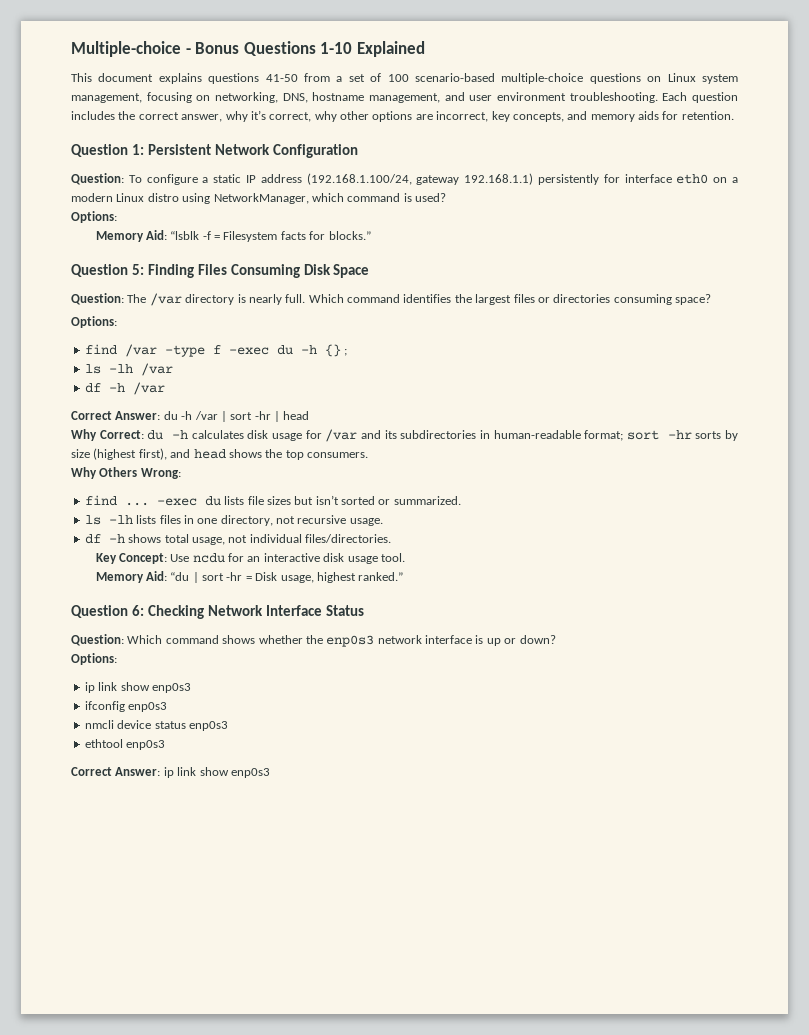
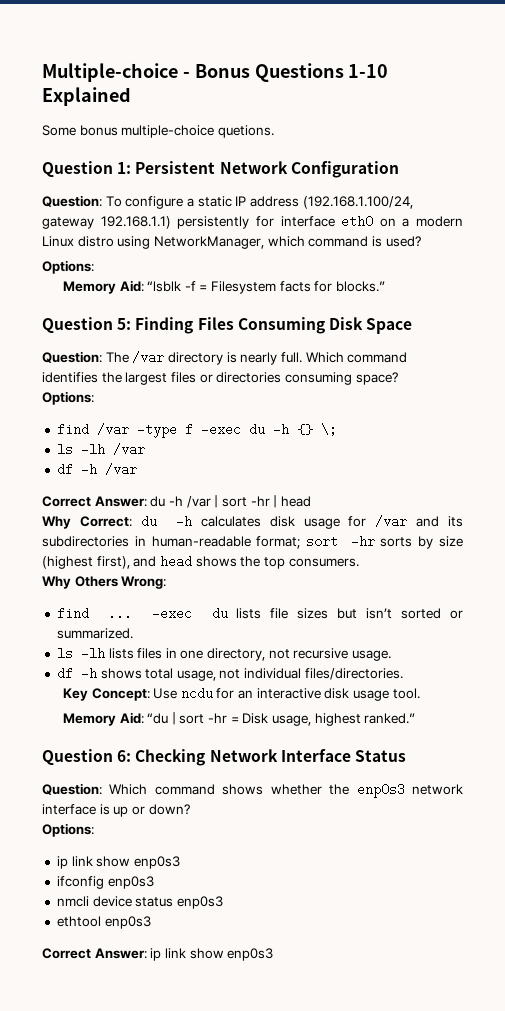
[71,73,738,84] [71,92,738,103] [71,110,734,122] This document explains questions 41-50 from a set of 100 scenario-based multiple-choice questions on Linux system management, focusing on networking, DNS, hostname management, and user environment troubleshooting. Each question includes the correct answer, why it’s correct, why other options are incorrect, key concepts, and memory aids for retention. -> [42,125,274,138] Some bonus multiple-choice quetions.
[344,349,348,356] ; -> [320,423,337,436] \;

